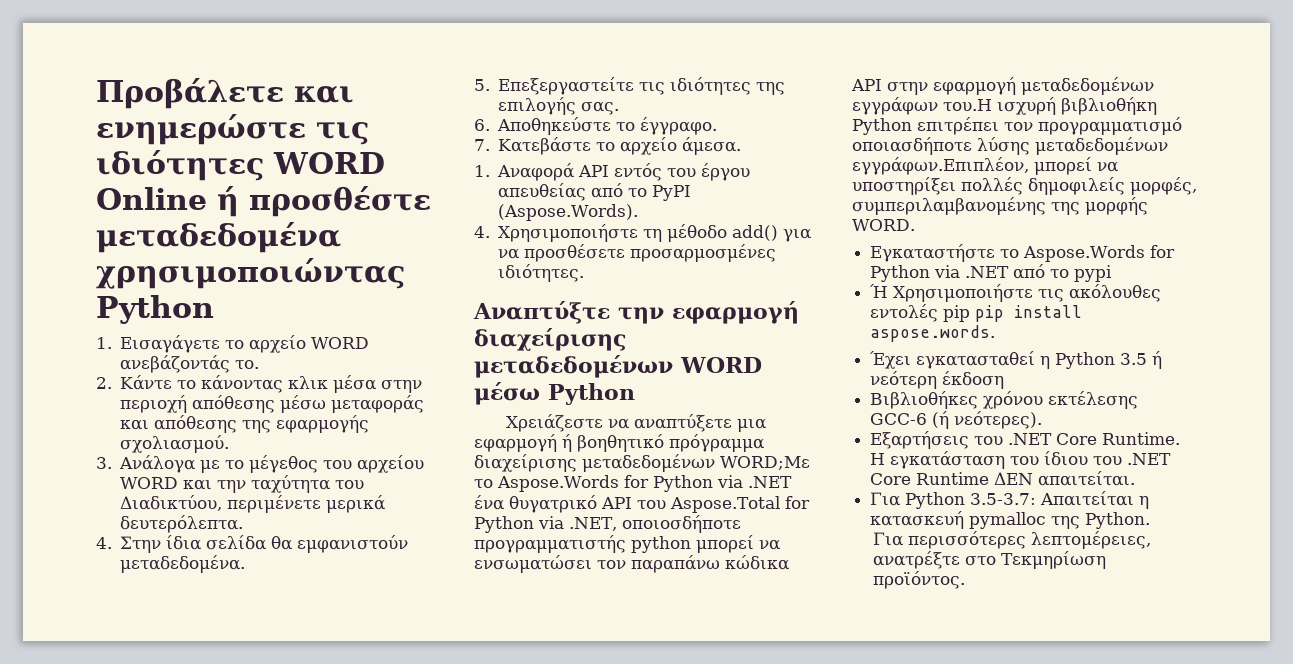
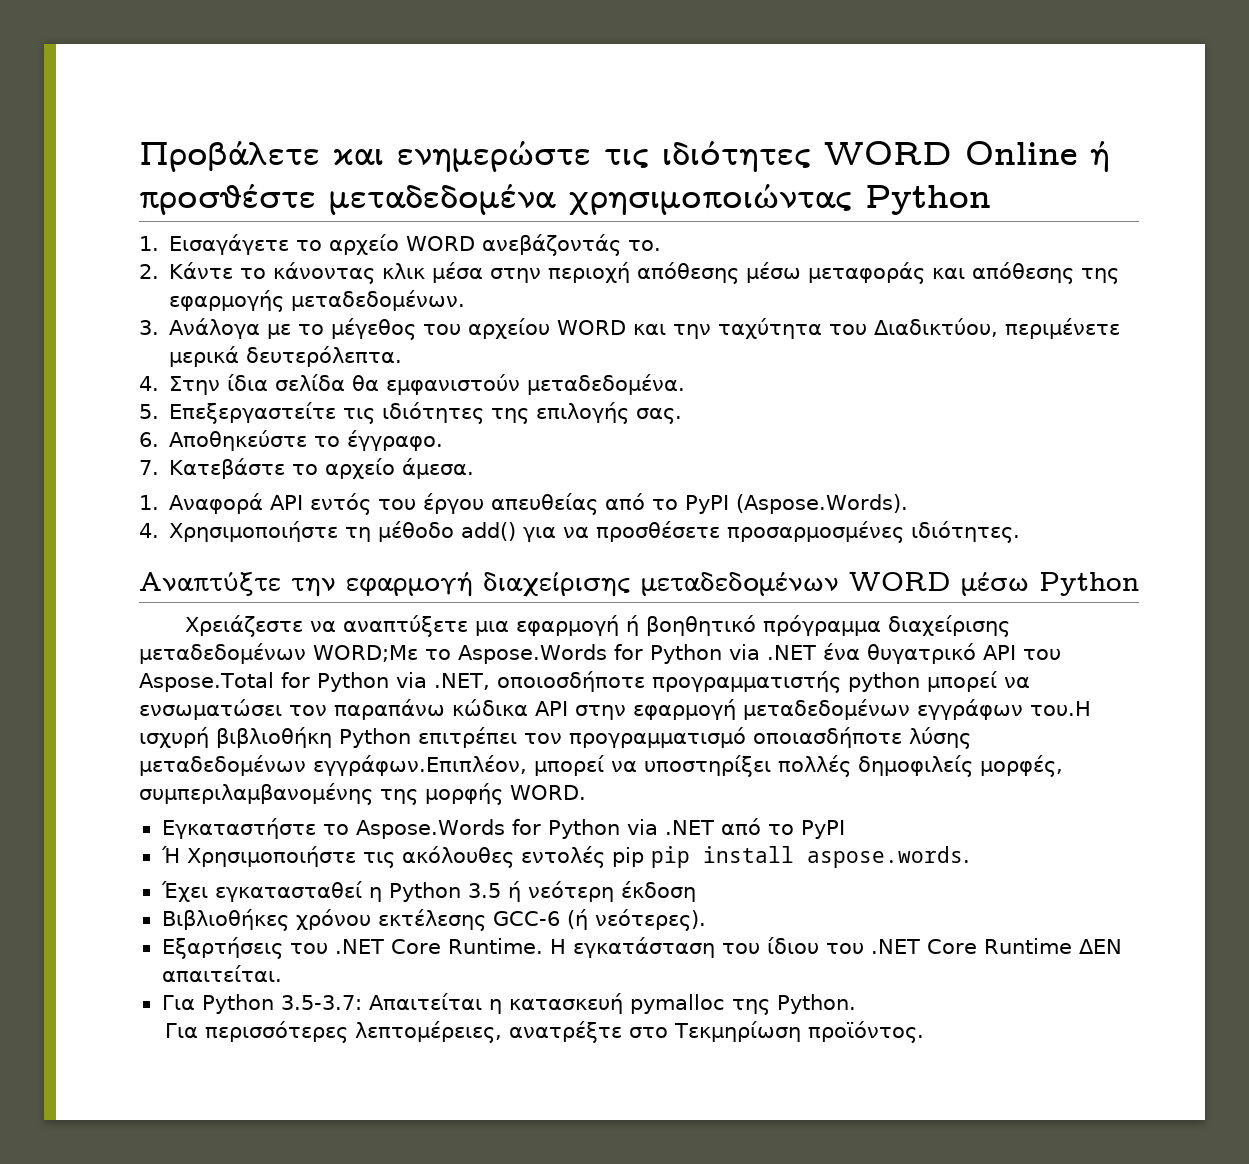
[120,435,230,453] σχολιασμού. -> [291,290,466,311] μεταδεδομένων.
[1074,265,1113,282] pypi -> [800,820,845,839] PyPI

